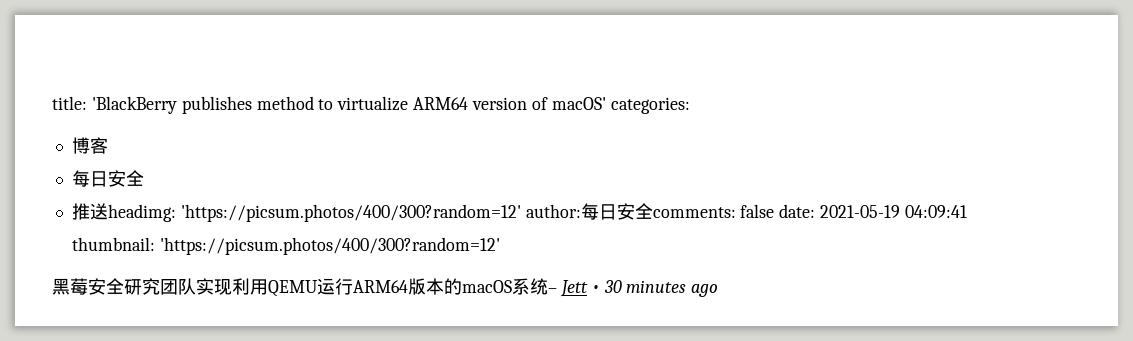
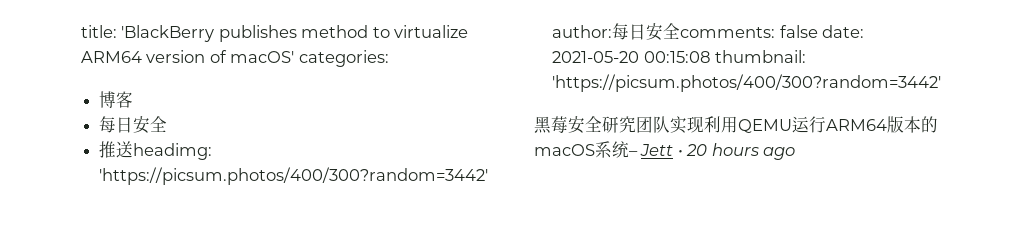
[180,204,521,222] 'https://picsum.photos/400/300?random=12' -> [99,167,489,185] 'https://picsum.photos/400/300?random=3442'
[820,205,967,218] [71,237,500,255] 2021-05-19 04:09:41 thumbnail: 'https://picsum.photos/400/300?random=12' -> [552,50,807,63] [552,74,942,92] 2021-05-20 00:15:08 thumbnail: 'https://picsum.photos/400/300?random=3442'
[603,280,687,293] 30 minutes -> [686,143,759,156] 20 hours

